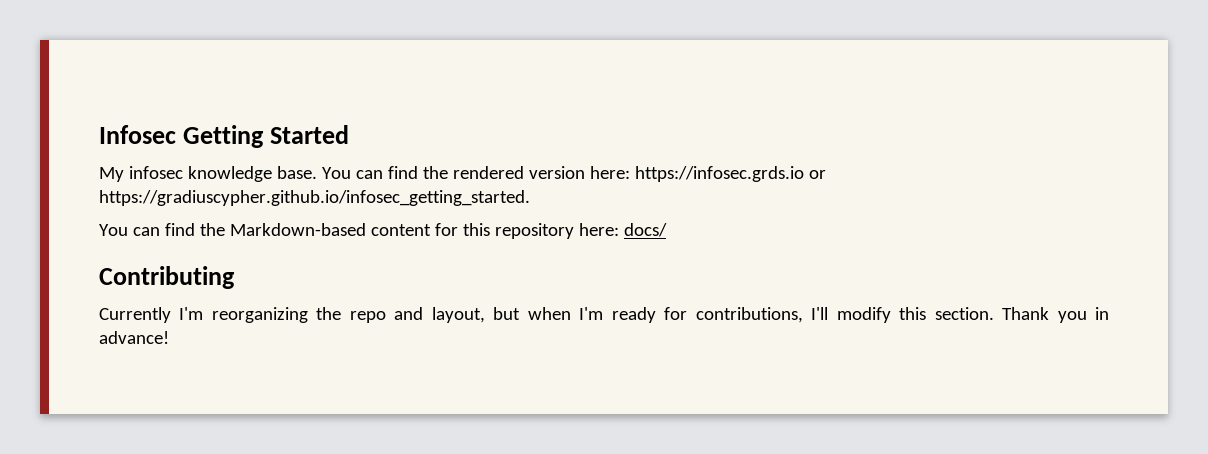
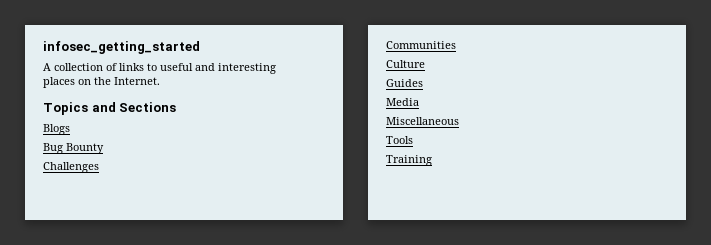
[99,125,350,148] [99,166,826,182] [99,190,530,206] [99,223,667,239] [99,266,235,289] [99,307,1110,323] [99,331,169,344] Infosec Getting Started // My infosec knowledge base. You can find the rendered version here: https://infosec.grds.io or https://gradiuscypher.github.io/infosec_getting_started. // You can find the Markdown-based content for this repository here: docs/ // Contributing // Currently I'm reorganizing the repo and layout, but when I'm ready for contributions, I'll modify this section. Thank you in advance! -> [43,41,200,54] [43,63,276,74] [43,77,160,88] [43,102,177,115] [43,124,70,135] [43,143,104,154] [43,162,99,173] [386,41,456,49] [386,60,425,68] [386,79,423,87] [386,98,419,106] [386,117,459,125] [386,136,413,144] [386,155,432,166] infosec_getting_started // A collection of links to useful and interesting places on the Internet. // Topics and Sections // Blogs // Bug Bounty // Challenges // Communities // Culture // Guides // Media // Miscellaneous // Tools // Training

